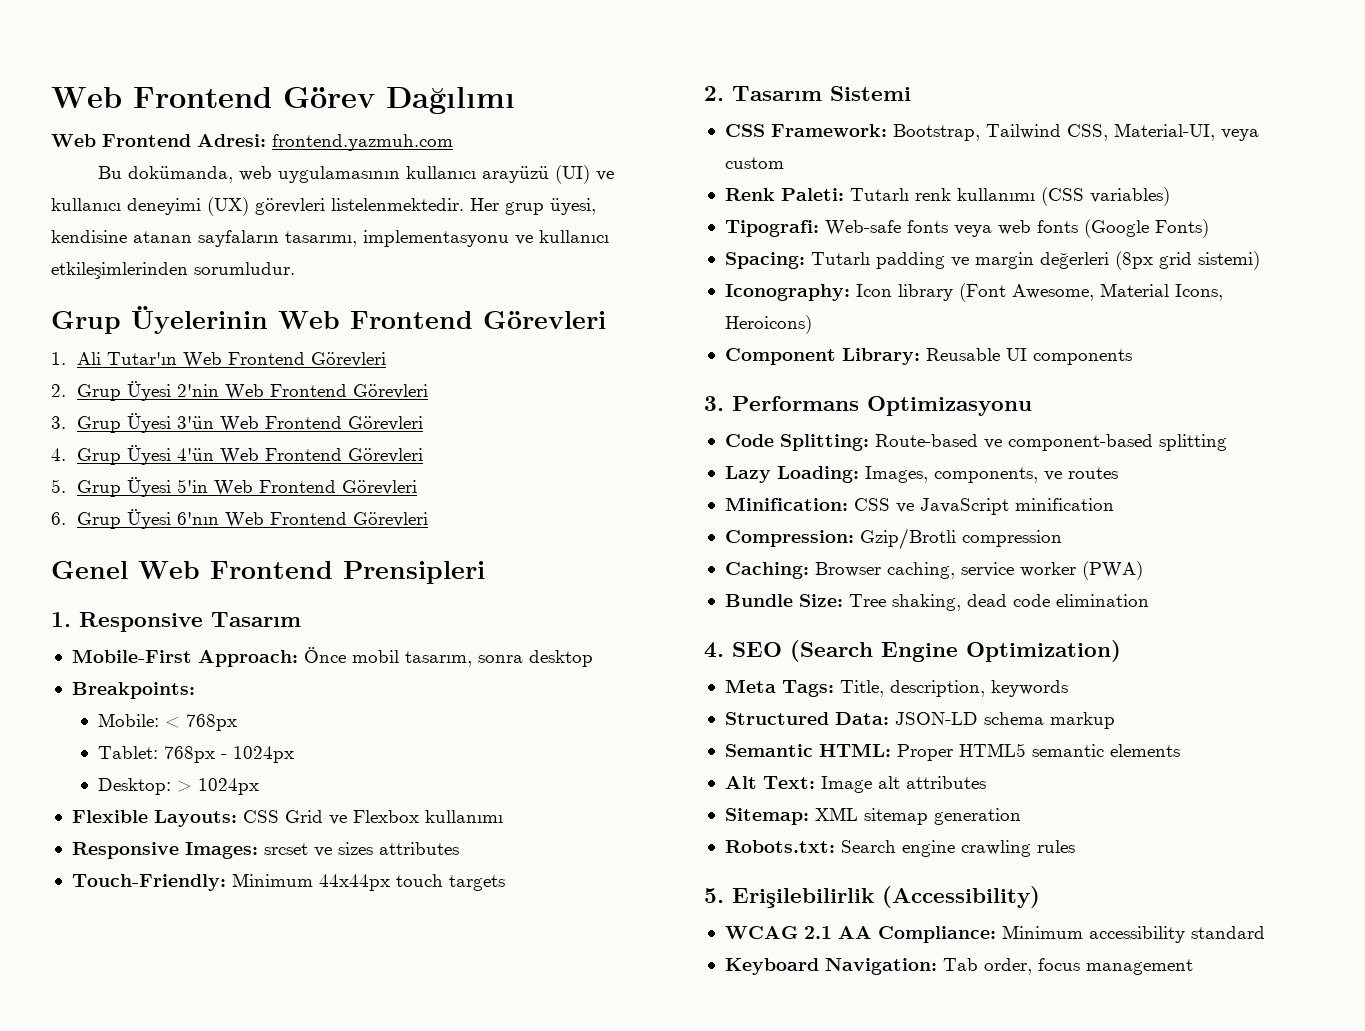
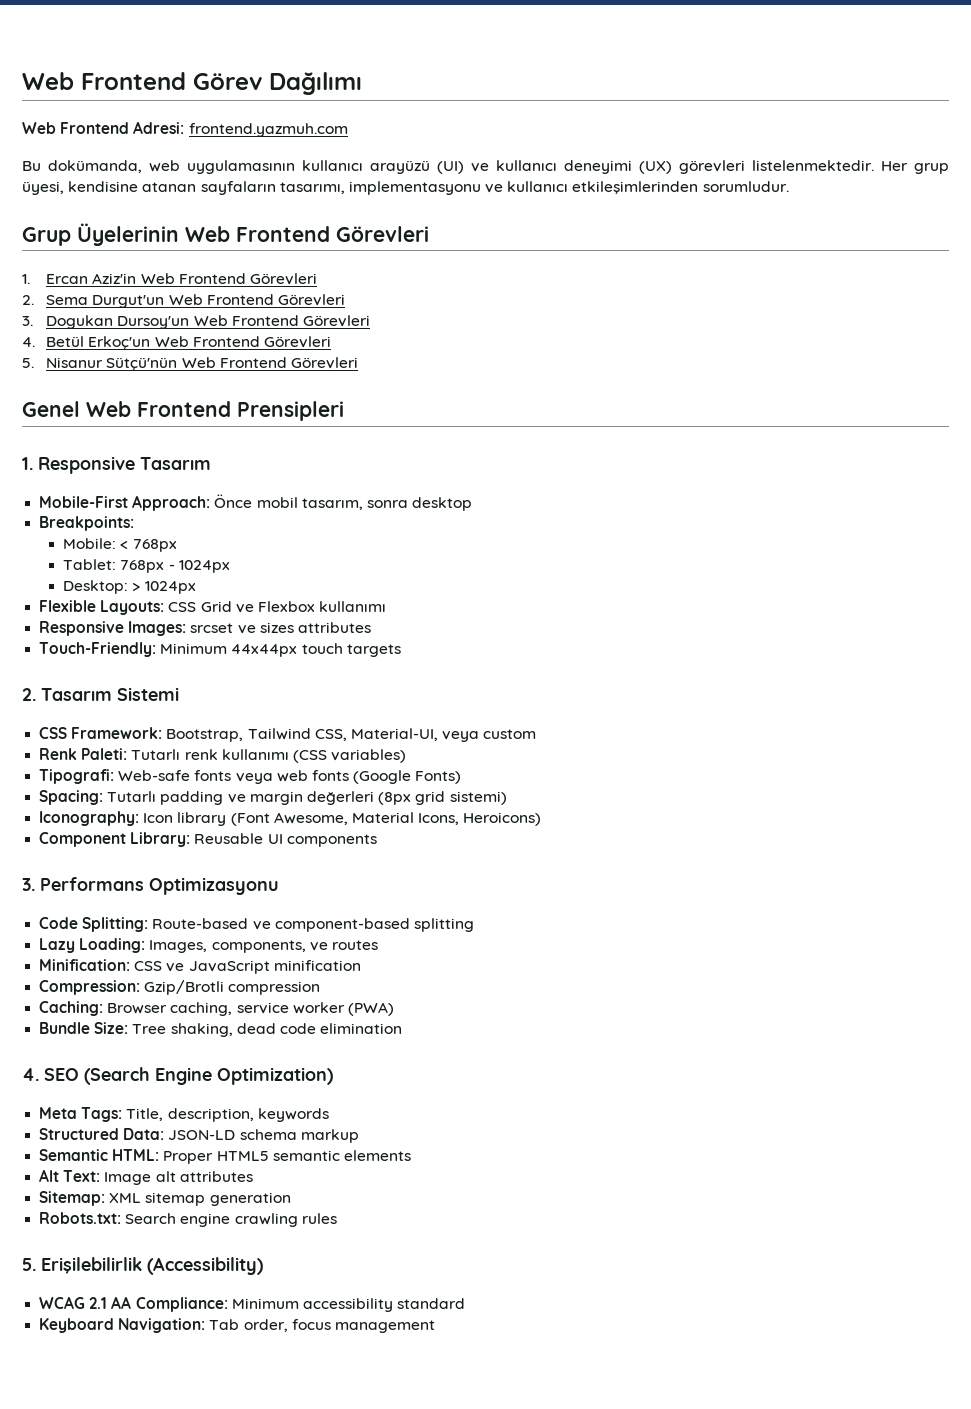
[77,352,178,365] Ali Tutar'ın -> [46,273,137,284] Ercan Aziz'in
[77,381,220,401] Grup Üyesi 2'nin -> [46,295,165,308] Sema Durgut'un
[77,413,215,433] Grup Üyesi 3'ün -> [46,315,190,329] Dogukan Dursoy'un
[77,445,215,465] Grup Üyesi 4'ün -> [46,336,151,349] Betül Erkoç'un
[77,477,418,497] [51,509,220,529] Grup Üyesi 5'in Web Frontend Görevleri // 6. Grup Üyesi 6'nın -> [46,357,178,370] Nisanur Sütçü'nün

